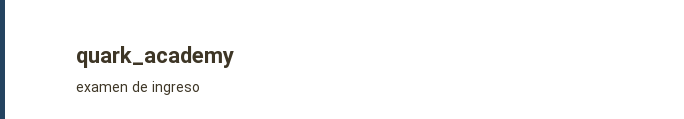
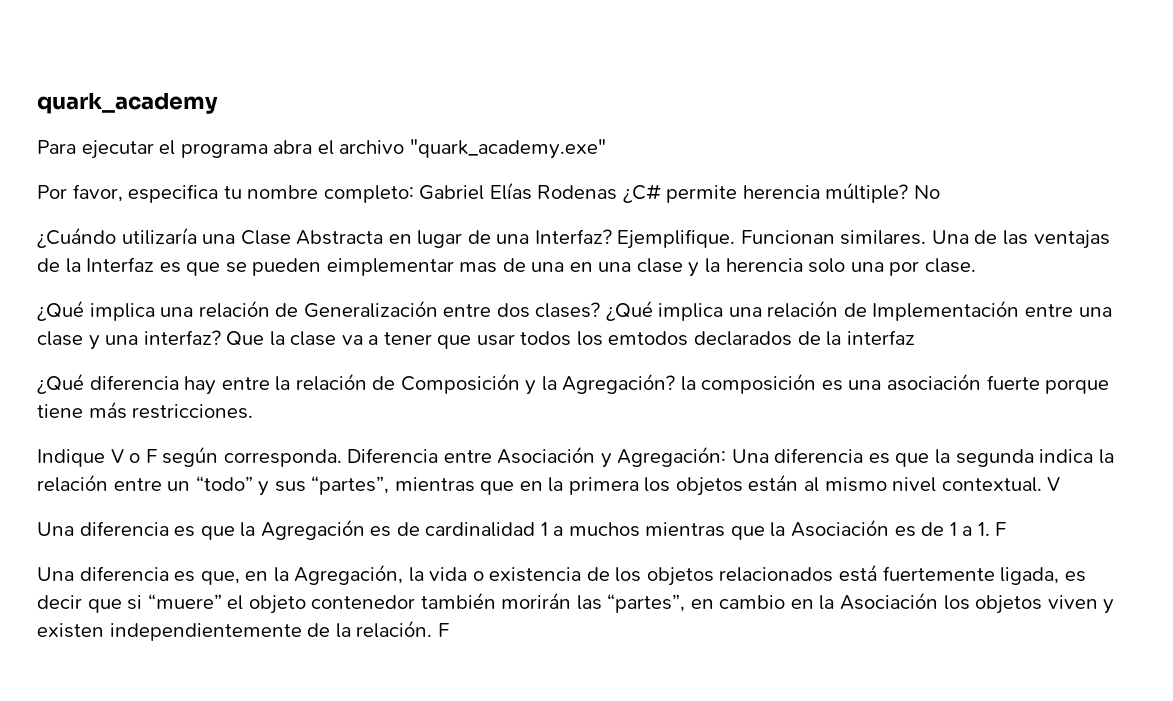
[76,81,200,95] examen de ingreso -> [37,139,606,159] [37,182,940,203] [37,227,1110,249] [37,257,976,277] [37,300,1112,321] [37,330,915,350] [37,373,1110,395] [37,401,254,419] [37,446,1114,468] [37,474,1061,496] [37,519,1007,540] [37,564,1086,586] [37,592,1115,614] [37,620,449,641] Para ejecutar el programa abra el archivo "quark_academy.exe" // Por favor, especifica tu nombre completo: Gabriel Elías Rodenas ¿C# permite herencia múltiple? No // ¿Cuándo utilizaría una Clase Abstracta en lugar de una Interfaz? Ejemplifique. Funcionan similares. Una de las ventajas de la Interfaz es que se pueden eimplementar mas de una en una clase y la herencia solo una por clase. // ¿Qué implica una relación de Generalización entre dos clases? ¿Qué implica una relación de Implementación entre una clase y una interfaz? Que la clase va a tener que usar todos los emtodos declarados de la interfaz // ¿Qué diferencia hay entre la relación de Composición y la Agregación? la composición es una asociación fuerte porque tiene más restricciones. // Indique V o F según corresponda. Diferencia entre Asociación y Agregación: Una diferencia es que la segunda indica la relación entre un “todo” y sus “partes”, mientras que en la primera los objetos están al mismo nivel contextual. V // Una diferencia es que la Agregación es de cardinalidad 1 a muchos mientras que la Asociación es de 1 a 1. F // Una diferencia es que, en la Agregación, la vida o existencia de los objetos relacionados está fuertemente ligada, es decir que si “muere” el objeto contenedor también morirán las “partes”, en cambio en la Asociación los objetos viven y existen independientemente de la relación. F

